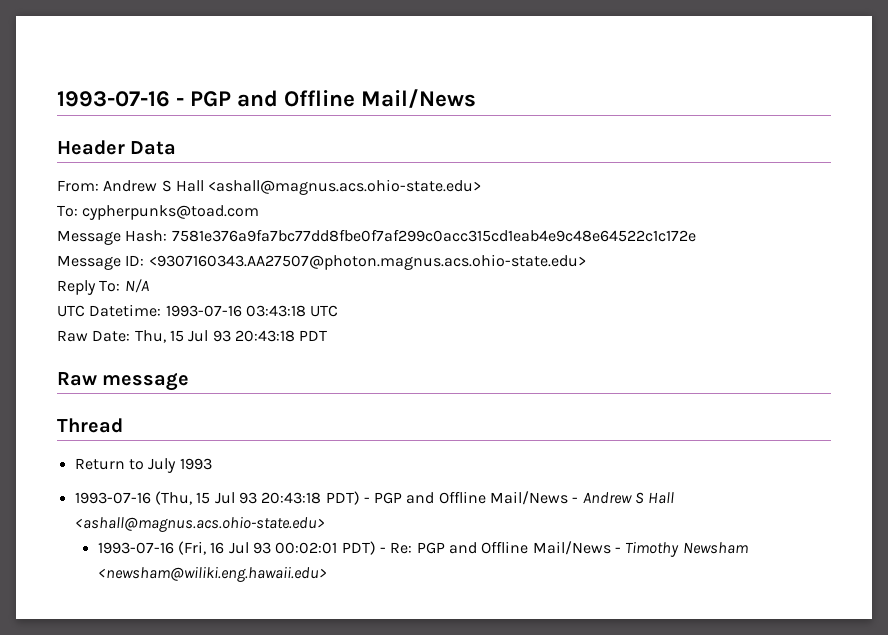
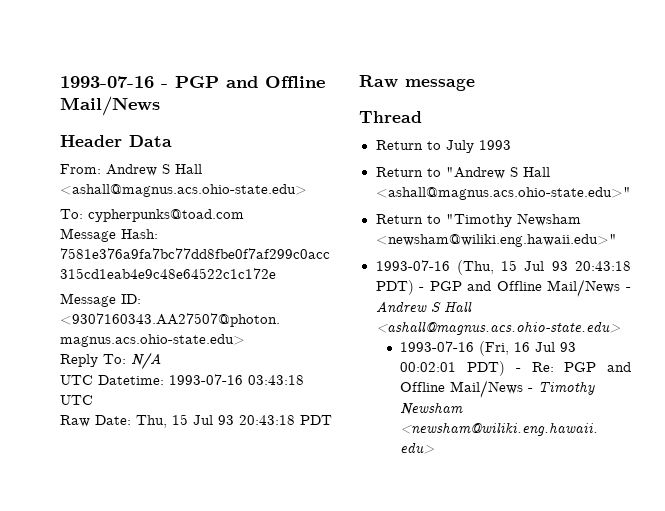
(212, 464) none -> [375,167,550,179] [375,187,631,200] [375,213,581,227] [375,234,617,247] // Return to "Andrew S Hall <ashall@magnus.acs.ohio-state.edu>" // Return to "Timothy Newsham <newsham@wiliki.eng.hawaii.edu>"

